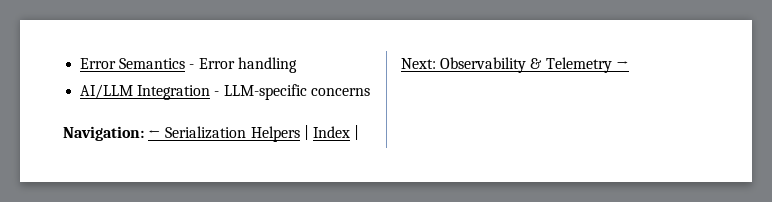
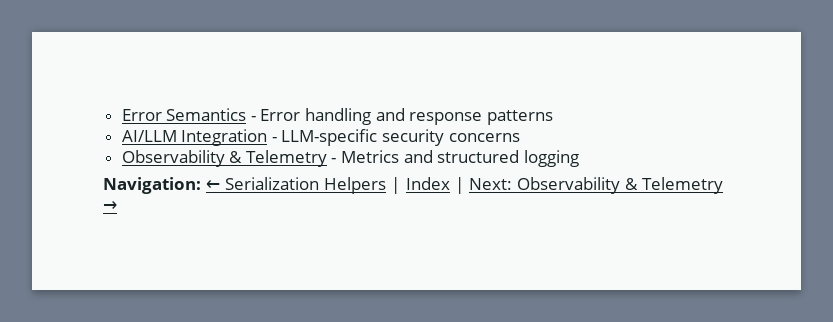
(297, 65) none -> [375,108,553,125] and response patterns
(307, 92) none -> [382,129,445,146] security
(370, 92) none -> [121,150,579,167] // Observability & Telemetry - Metrics and structured logging

